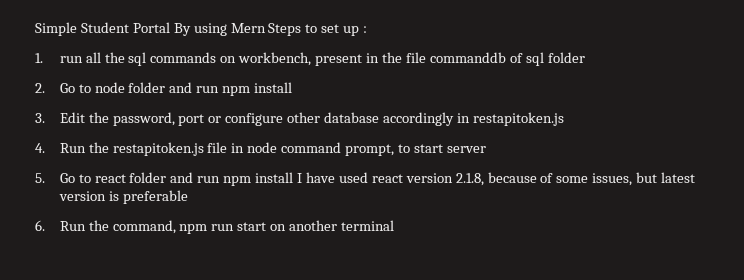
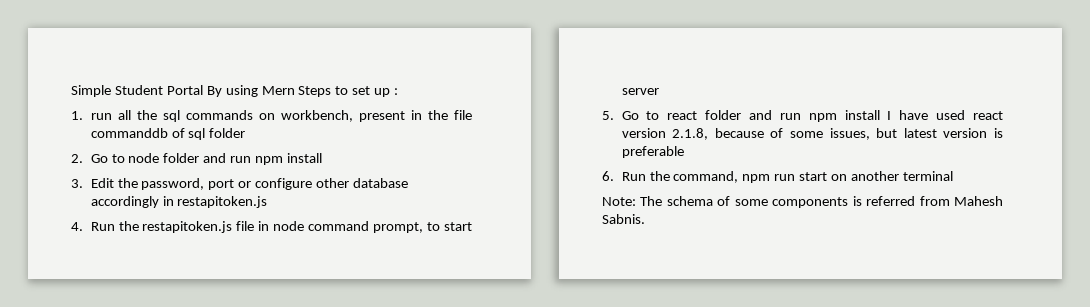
(395, 225) none -> [602,196,1003,208] [602,214,645,224] // Note: The schema of some components is referred from Mahesh Sabnis.

